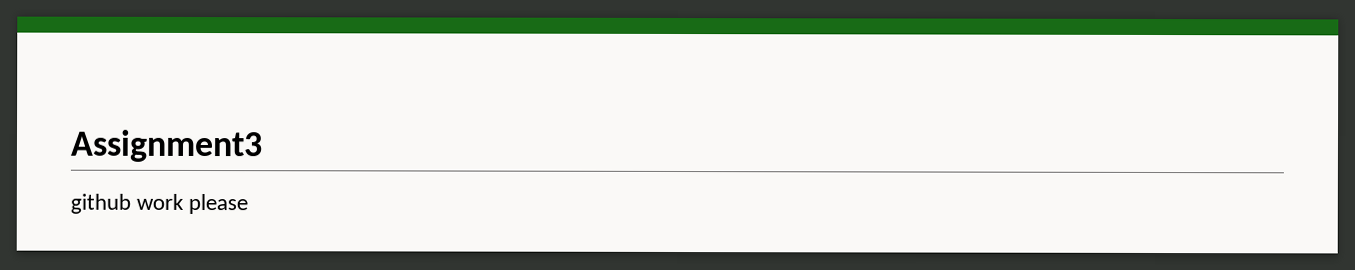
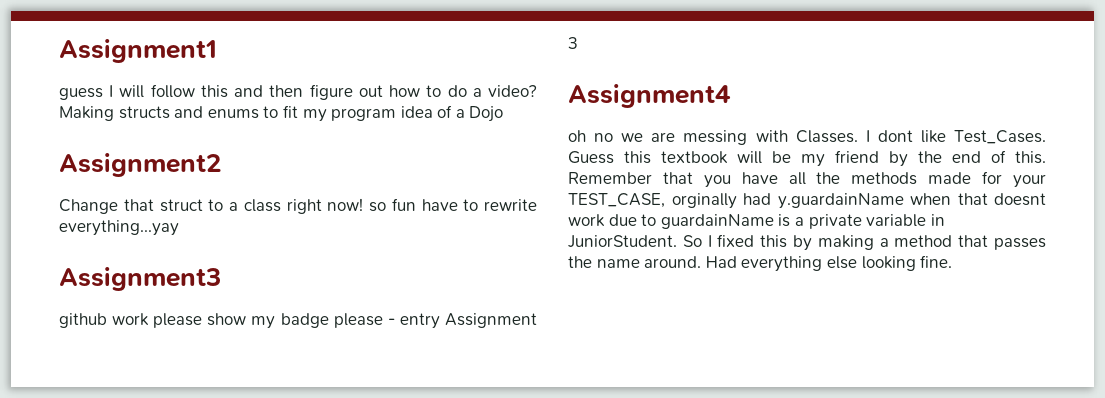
[70,129,263,163] [70,193,249,215] Assignment3 // github work please -> [59,39,217,63] [59,84,537,100] [59,105,504,122] [59,153,221,177] [59,198,537,214] [59,220,179,236] [59,267,221,291] [59,313,537,329] [568,37,578,49] [568,84,731,108] [568,130,1046,145] [568,150,1046,167] [568,171,1046,188] [568,193,1046,209] [568,214,945,229] [568,234,1046,251] [568,255,953,272] Assignment1 // guess I will follow this and then figure out how to do a video? Making structs and enums to fit my program idea of a Dojo // Assignment2 // Change that struct to a class right now! so fun have to rewrite everything...yay // Assignment3 // github work please show my badge please - entry Assignment 3 // Assignment4 // oh no we are messing with Classes. I dont like Test_Cases. Guess this textbook will be my friend by the end of this. Remember that you have all the methods made for your TEST_CASE, orginally had y.guardainName when that doesnt work due to guardainName is a private variable in JuniorStudent. So I fixed this by making a method that passes the name around. Had everything else looking fine.

